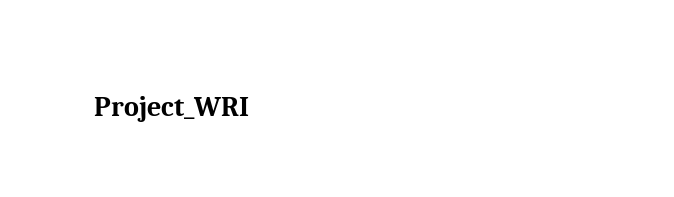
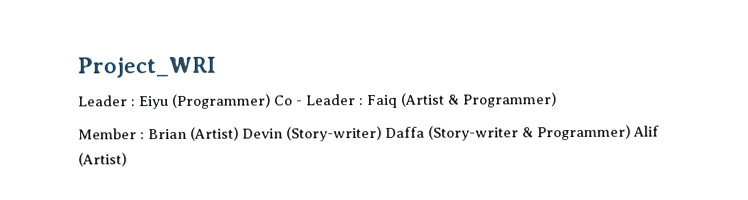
(249, 109) none -> [77,92,557,110] [78,124,660,142] [78,152,127,167] // Leader : Eiyu (Programmer) Co - Leader : Faiq (Artist & Programmer) // Member : Brian (Artist) Devin (Story-writer) Daffa (Story-writer & Programmer) Alif (Artist)

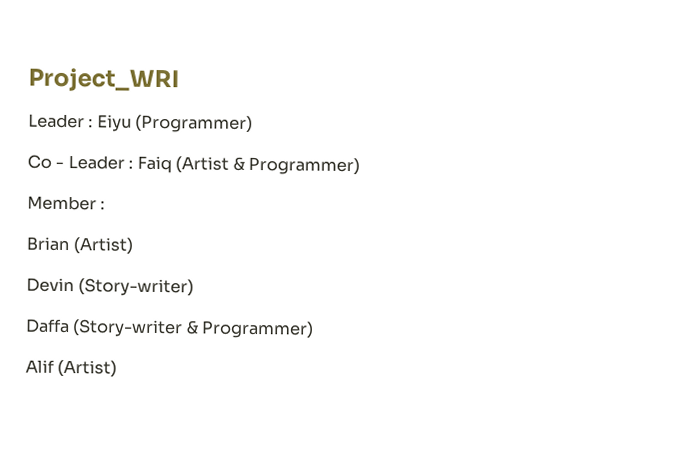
(271, 101) none -> (254, 123) //
(145, 136) none -> (106, 205) //
(239, 133) none -> (134, 246) //
(382, 133) none -> (195, 287) //
(631, 132) none -> (315, 329) //

